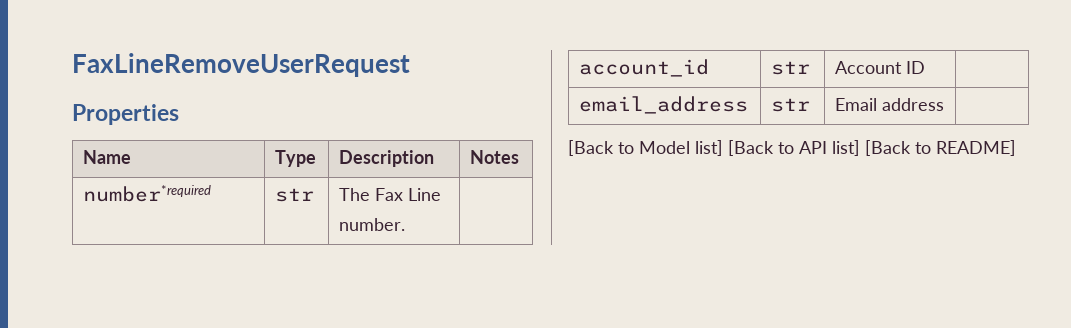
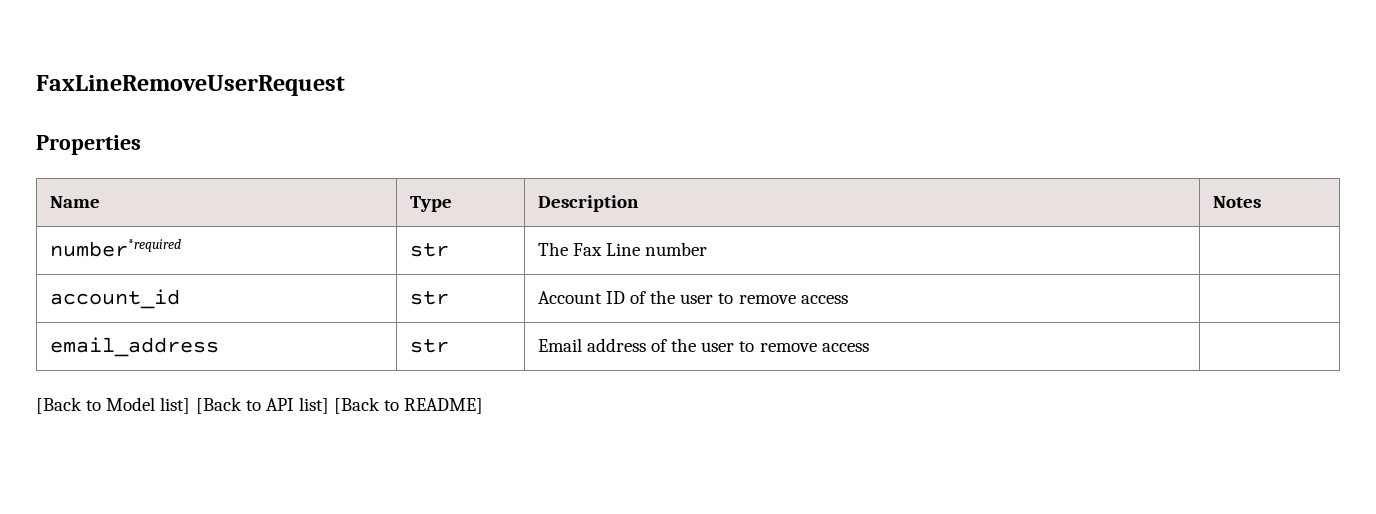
[339,218,406,231] number. -> [645,242,708,256] number
[579,96,749,114] [771,98,811,112] [835,98,945,111] | // email_address | str | Email address -> [630,290,848,304] [49,337,219,357] [409,339,449,353] [537,338,869,352] of the user to remove access | // email_address | str | Email address of the user to remove access

